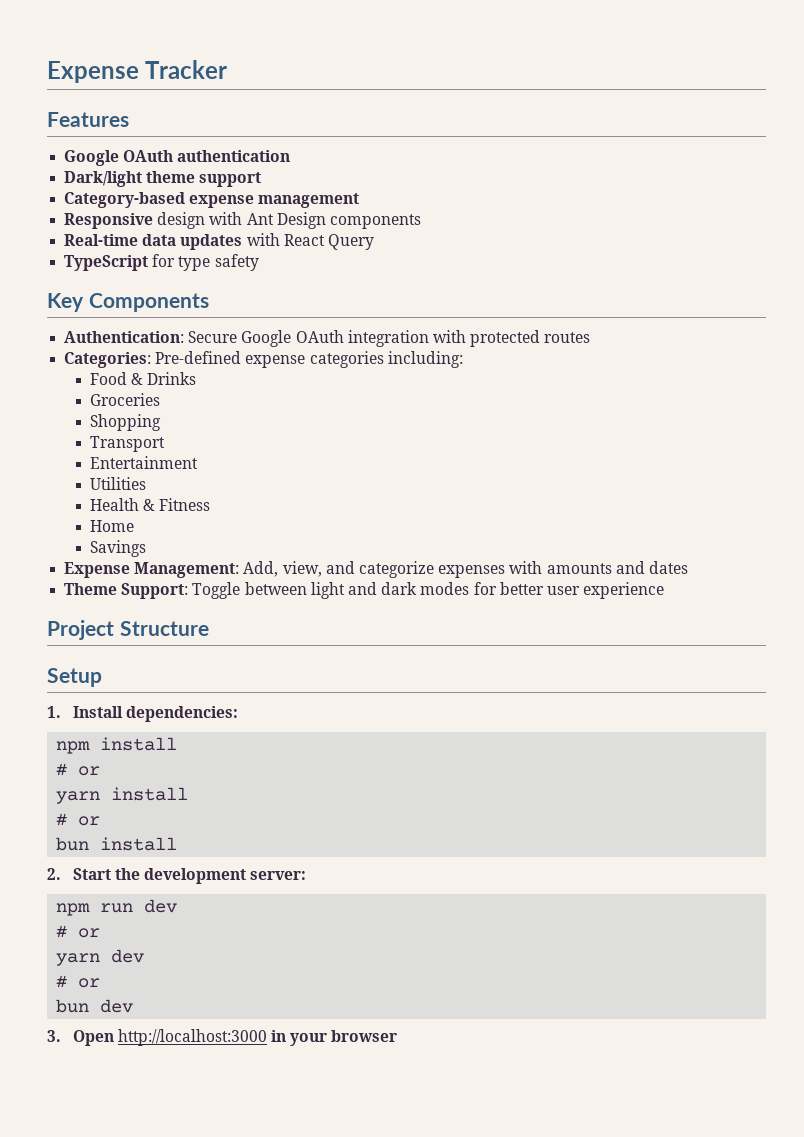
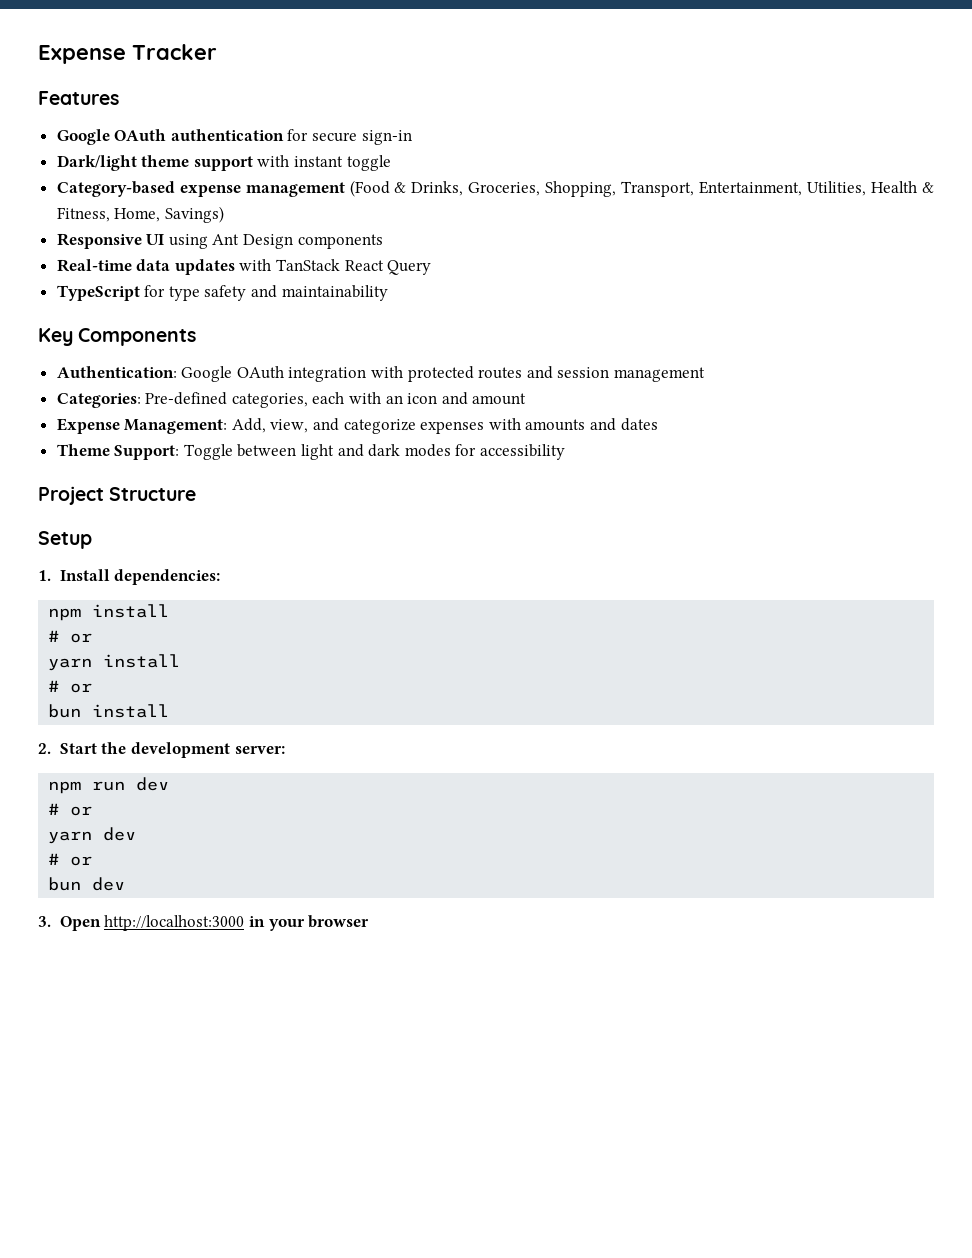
(291, 156) none -> [287,129,412,145] for secure sign-in
(262, 179) none -> [257,155,391,171] with instant toggle
(360, 200) none -> [349,180,934,197] [56,206,224,223] (Food & Drinks, Groceries, Shopping, Transport, Entertainment, Utilities, Health & Fitness, Home, Savings)
[157,212,243,229] design with -> [146,234,208,249] UI using
(280, 239) none -> [276,259,341,271] TanStack
(259, 262) none -> [251,285,388,301] and maintainability
[188,331,238,343] Secure -> (177, 372) none
(591, 337) none -> [526,366,706,382] and session management
[245,351,463,368] [89,372,197,385] [89,393,160,406] [89,414,161,431] [89,436,165,452] [89,456,198,469] [89,477,146,490] [89,498,211,511] [89,520,134,532] [89,540,146,557] expense categories including: // Food & Drinks // Groceries // Shopping // Transport // Entertainment // Utilities // Health & Fitness // Home // Savings -> [231,392,527,408] categories, each with an icon and amount
[499,582,665,599] better user experience -> [480,444,566,460] accessibility

